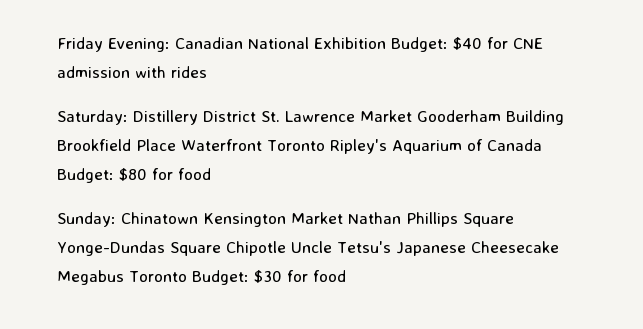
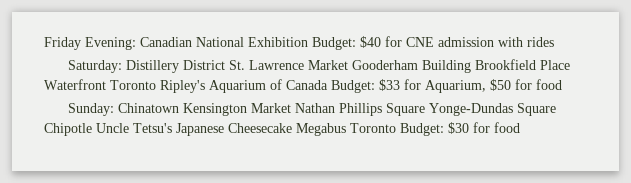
[119,168,147,181] $80 -> [379,79,511,93] $33 for Aquarium, $50

